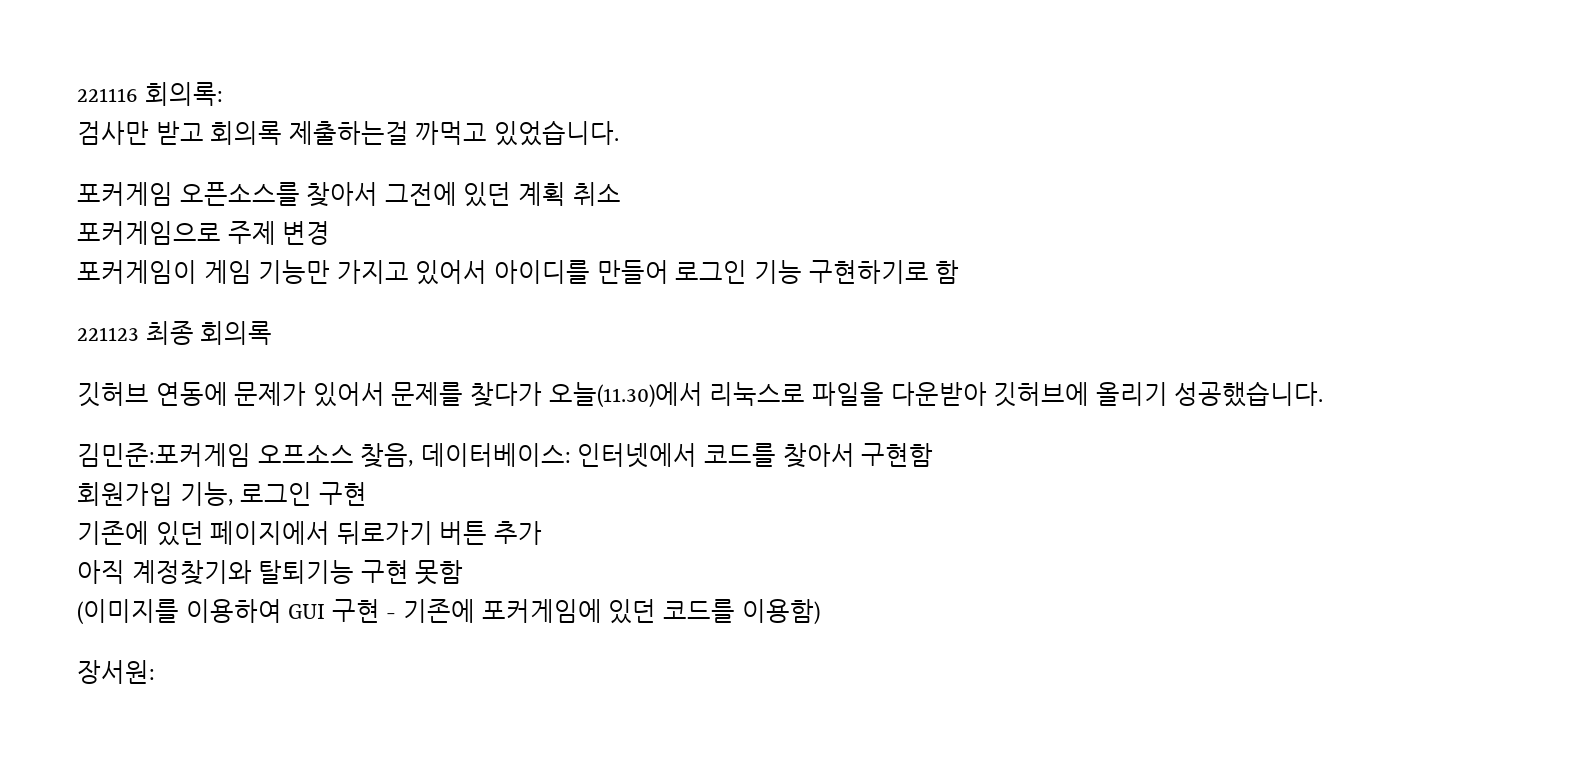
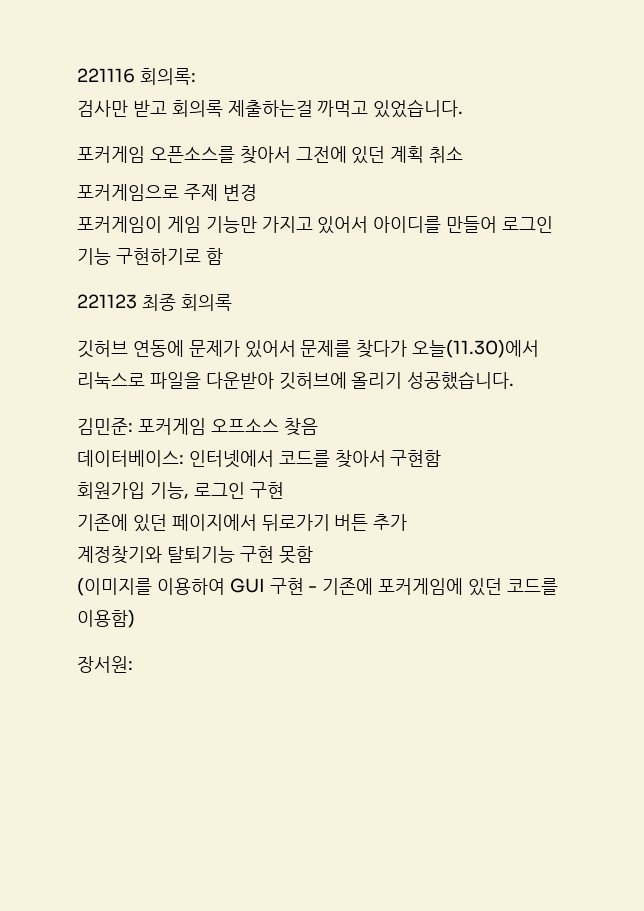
[77,443,415,468] 김민준:포커게임 오프소스 찾음, -> [77,418,318,436] 김민준: 포커게임 오프소스 찾음 //
[77,560,125,584] 아직 -> (408, 522) none

